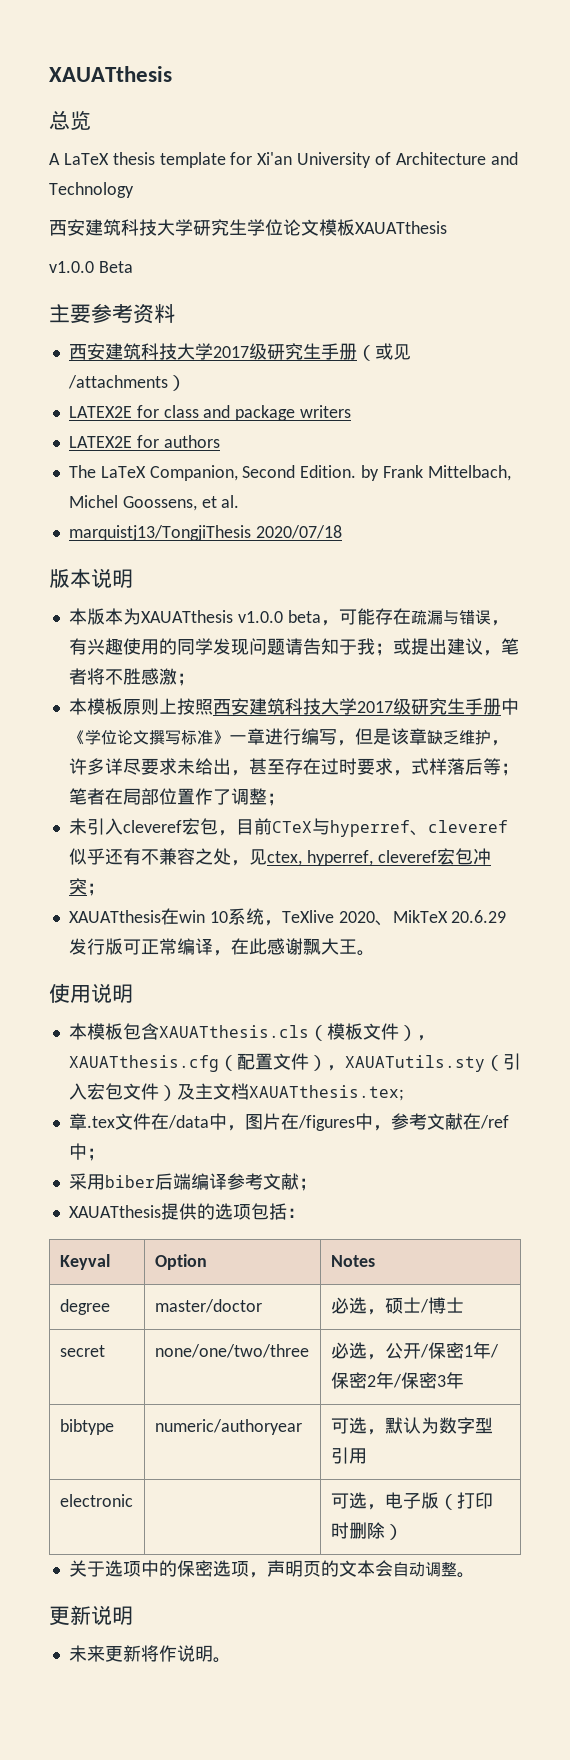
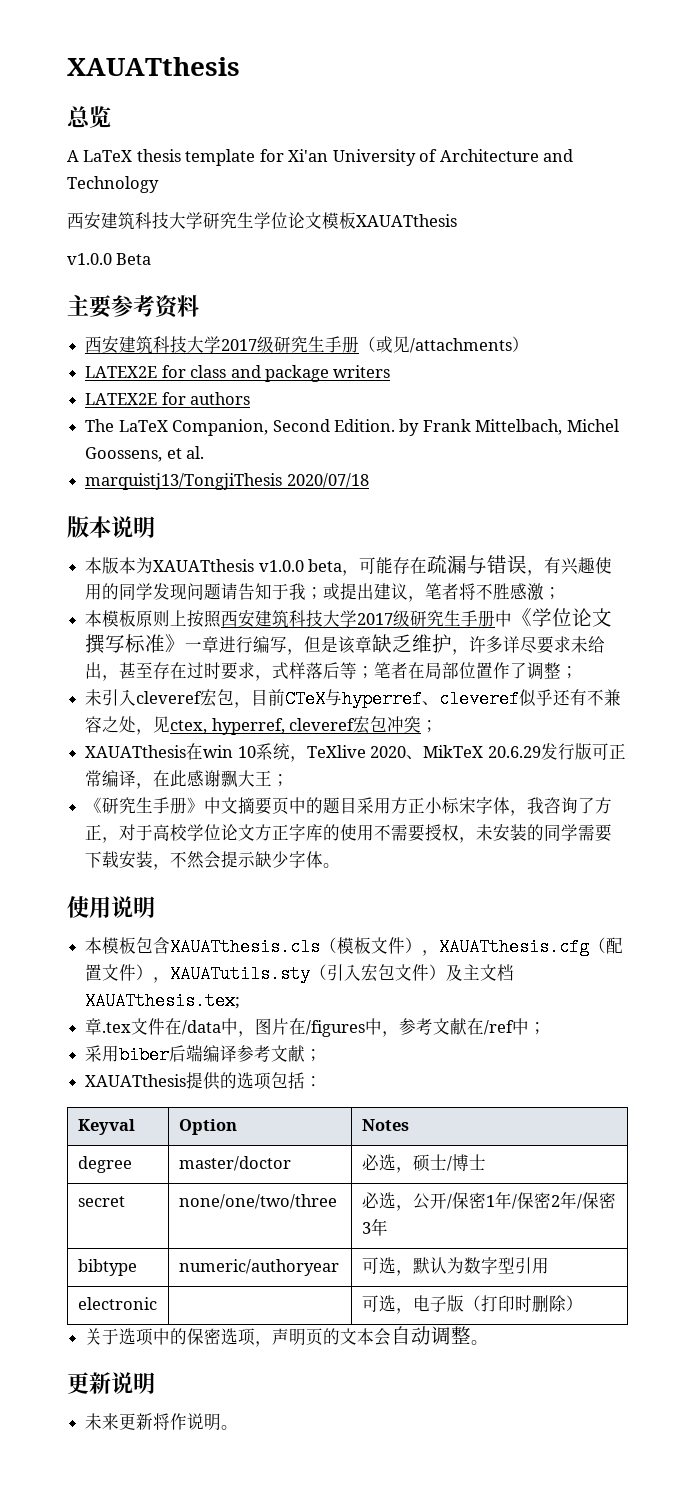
(357, 946) none -> [272,774,290,787] [85,797,613,816] [85,824,613,843] [85,851,324,870] ； // 《研究生手册》中文摘要页中的题目采用方正小标宋字体，我咨询了方正，对于高校学位论文方正字库的使用不需要授权，未安装的同学需要下载安装，不然会提示缺少字体

